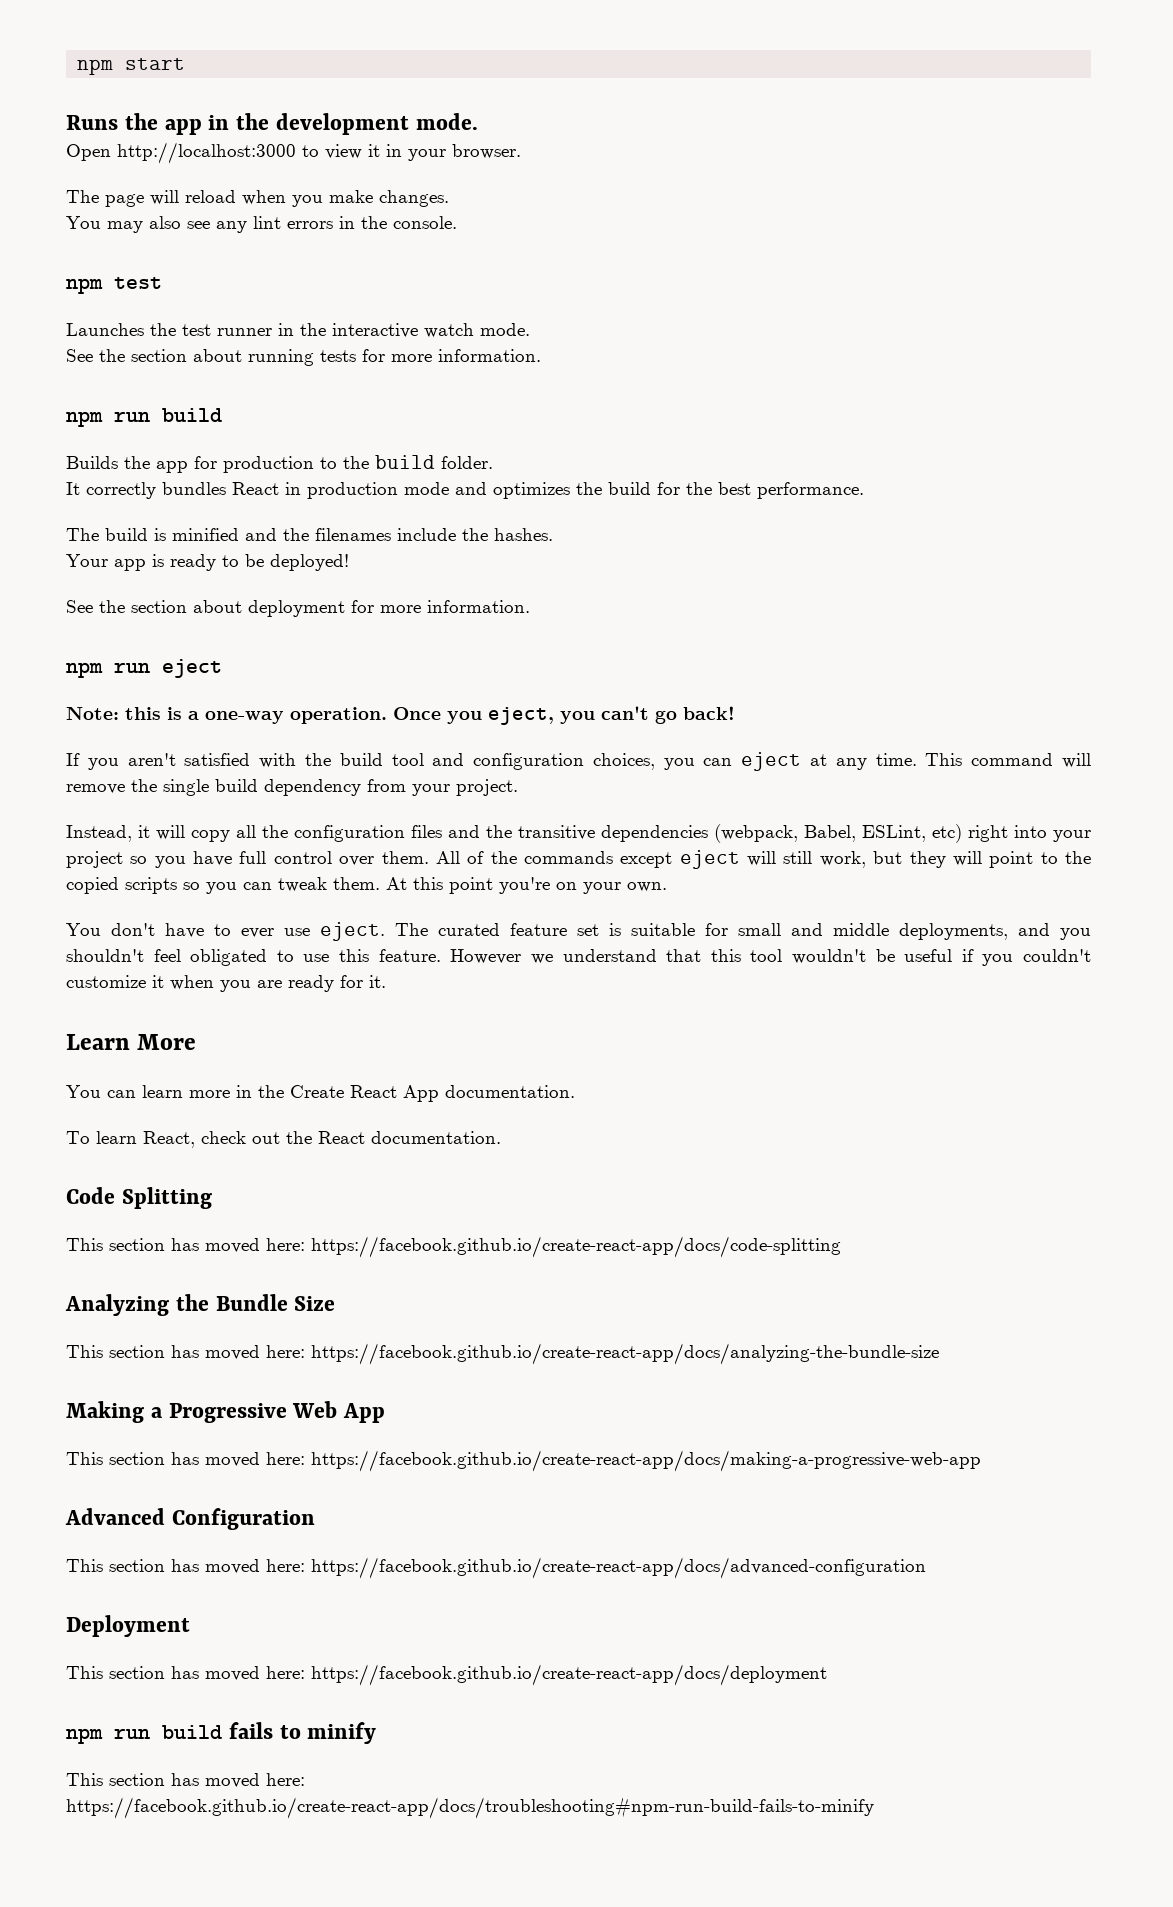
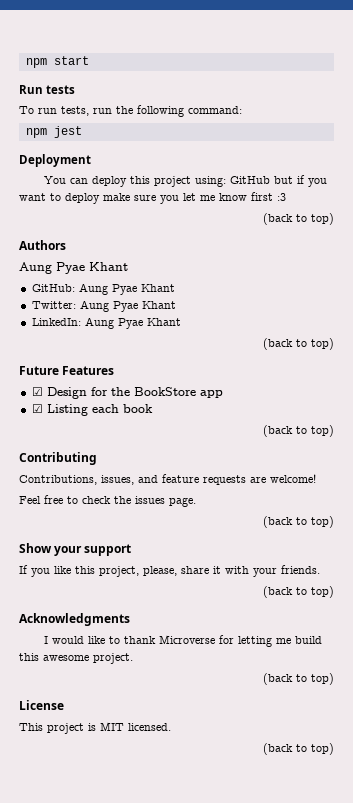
[66,113,478,135] [66,142,521,164] [66,190,449,207] [66,216,457,233] [66,277,162,294] [66,323,530,338] [66,349,541,366] [66,408,222,427] [66,455,493,473] [66,482,864,499] [66,528,553,541] [66,554,349,571] [66,600,530,617] [66,659,222,678] [66,706,735,725] [66,752,1091,771] [66,779,518,796] [66,824,1091,843] [66,850,1091,869] [66,877,667,894] [66,922,1091,941] [66,949,1091,966] [66,975,386,992] [66,1034,197,1050] [66,1085,575,1102] [66,1131,501,1148] [66,1187,212,1209] [66,1236,841,1258] [65,1294,336,1316] [66,1343,939,1365] [66,1401,385,1423] [66,1450,981,1472] [65,1508,315,1530] [66,1557,926,1579] [66,1615,190,1637] [66,1664,827,1686] [66,1722,377,1744] [66,1773,305,1788] [66,1797,874,1819] Runs the app in the development mode. // Open http://localhost:3000 to view it in your browser. // The page will reload when you make changes. // You may also see any lint errors in the console. // npm test // Launches the test runner in the interactive watch mode. // See the section about running tests for more information. // npm run build // Builds the app for production to the build folder. // It correctly bundles React in production mode and optimizes the build for the best performance. // The build is minified and the filenames include the hashes. // Your app is ready to be deployed! // See the section about deployment for more information. // npm run eject // Note: this is a one-way operation. Once you eject, you can't go back! // If you aren't satisfied with the build tool and configuration choices, you can eject at any time. This command will remove the single build dependency from your project. // Instead, it will copy all the configuration files and the transitive dependencies (webpack, Babel, ESLint, etc) right into your project so you have full control over them. All of the commands except eject will still work, but they will point to the copied scripts so you can tweak them. At this point you're on your own. // You don't have to ever use eject. The curated feature set is suitable for small and middle deployments, and you shouldn't feel obligated to use this feature. However we understand that this tool wouldn't be useful if you couldn't customize it when you are ready for it. // Learn More // You can learn more in the Create React App documentation. // To learn React, check out the React documentation. // Code Splitting // This section has moved here: https://facebook.github.io/create-react-app/docs/code-splitting // Analyzing the Bundle Size // This section has moved here: https://facebook.github.io/create-react-app/docs/analyzing-the-bundle-size // Making a Progressive Web App // This section has moved here: https://facebook.github.io/create-react-app/docs/making-a-progressive-web-app // Advanced Configuration // This section has moved here: https://facebook.github.io/create-react-app/docs/advanced-configuration // Deployment // This section has moved here: https://facebook.github.io/create-react-app/docs/deployment // npm run build fails to minify // This section has moved here: https://facebook.github.io/create-react-app/docs/troubleshooting#npm-run-build-fails-to-minify -> [19,85,76,94] [19,105,242,117] [25,126,82,138] [19,154,91,167] [44,175,328,187] [19,192,286,204] [263,213,334,225] [19,240,66,250] [19,262,128,274] [31,283,175,295] [31,300,176,312] [31,317,181,329] [263,338,334,350] [19,366,115,375] [31,387,223,399] [31,404,153,416] [263,425,334,437] [19,452,97,465] [19,474,316,485] [19,495,196,507] [263,516,334,528] [19,543,132,556] [19,565,320,577] [263,586,334,598] [19,613,130,626] [44,635,323,647] [19,653,133,664] [263,673,334,685] [19,700,64,710] [19,722,171,734] [263,743,334,755] Run tests // To run tests, run the following command: // npm jest // Deployment // You can deploy this project using: GitHub but if you want to deploy make sure you let me know first :3 // (back to top) // Authors // Aung Pyae Khant // GitHub: Aung Pyae Khant // Twitter: Aung Pyae Khant // LinkedIn: Aung Pyae Khant // (back to top) // Future Features // ☑ Design for the BookStore app // ☑ Listing each book // (back to top) // Contributing // Contributions, issues, and feature requests are welcome! // Feel free to check the issues page. // (back to top) // Show your support // If you like this project, please, share it with your friends. // (back to top) // Acknowledgments // I would like to thank Microverse for letting me build this awesome project. // (back to top) // License // This project is MIT licensed. // (back to top)

